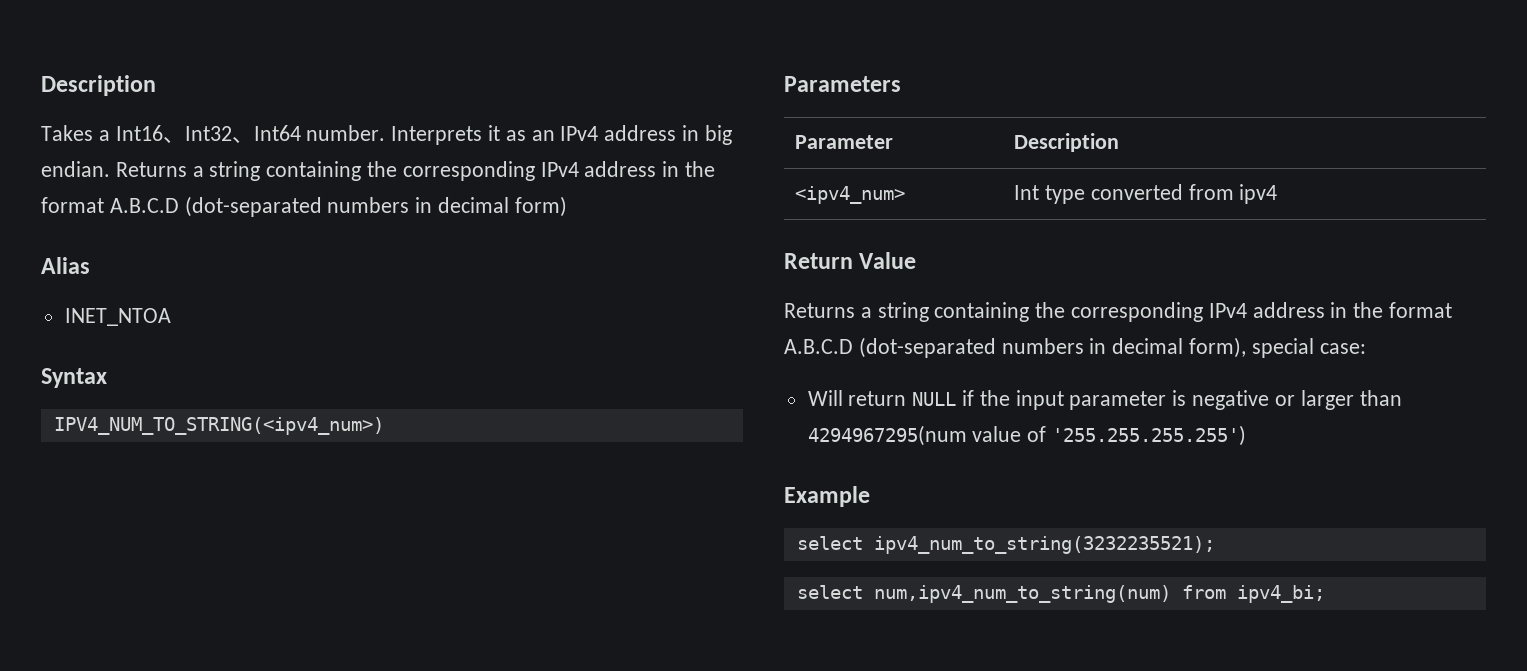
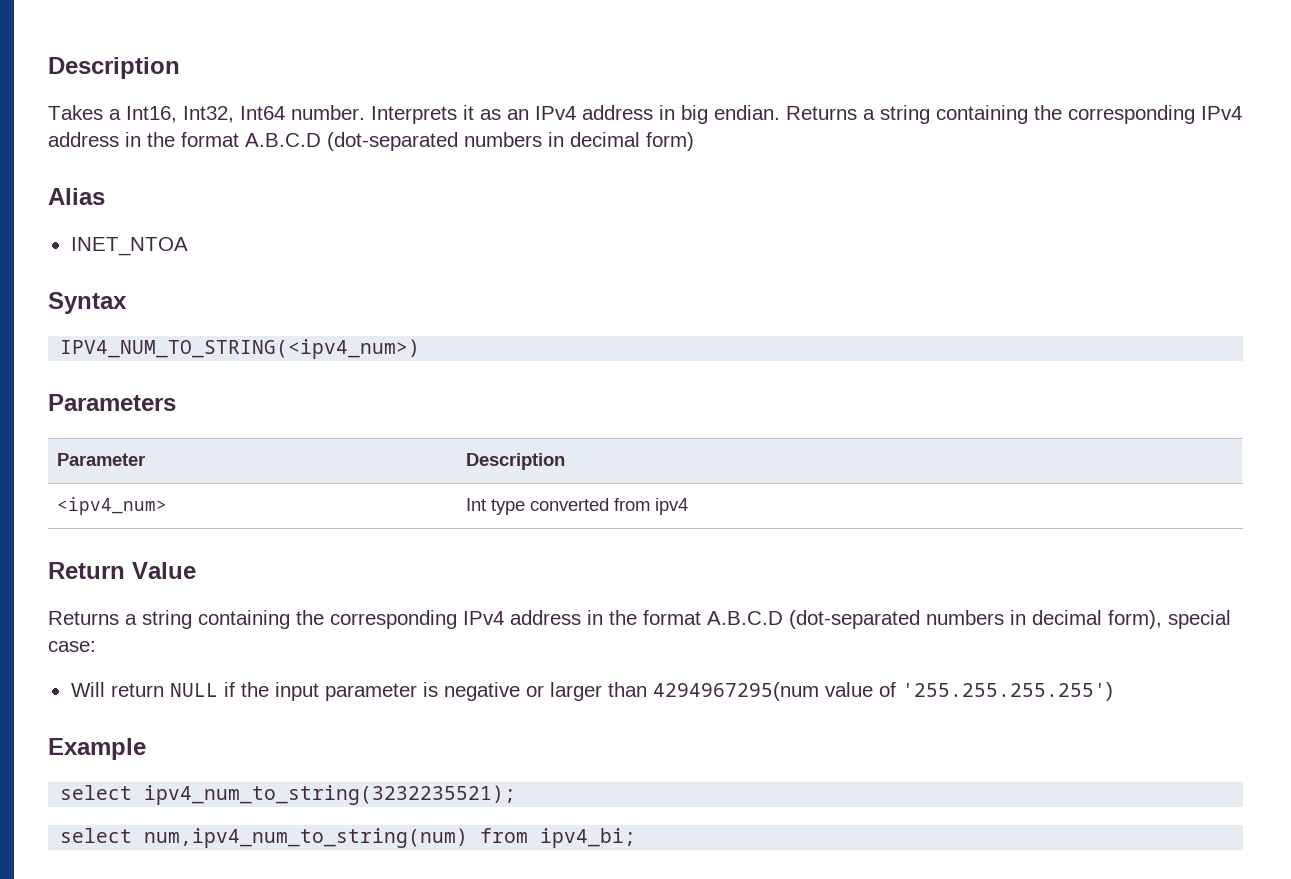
[115,125,254,143] Int16、Int32、 -> [126,106,234,123] Int16, Int32,

